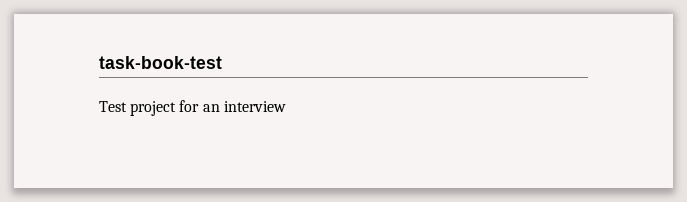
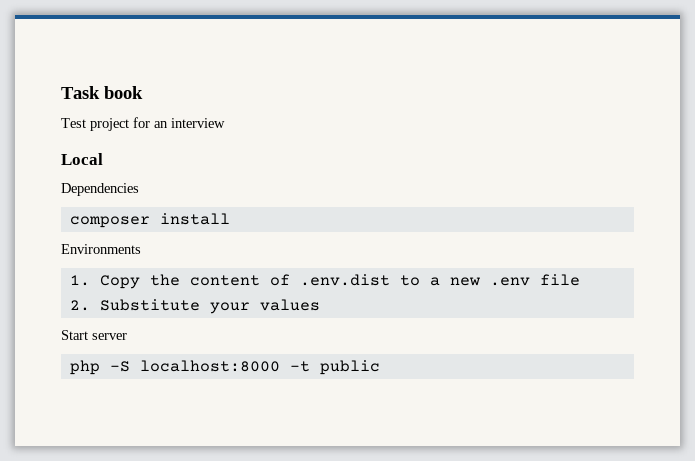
[99,56,222,69] task-book-test -> [61,86,143,99] Task book
(286, 106) none -> [61,153,103,165] [61,183,139,196] [69,213,230,228] [61,244,141,254] [69,274,580,289] [69,299,320,314] [61,330,127,340] [69,360,380,375] // Local // Dependencies // composer install // Environments // 1. Copy the content of .env.dist to a new .env file // 2. Substitute your values // Start server // php -S localhost:8000 -t public

